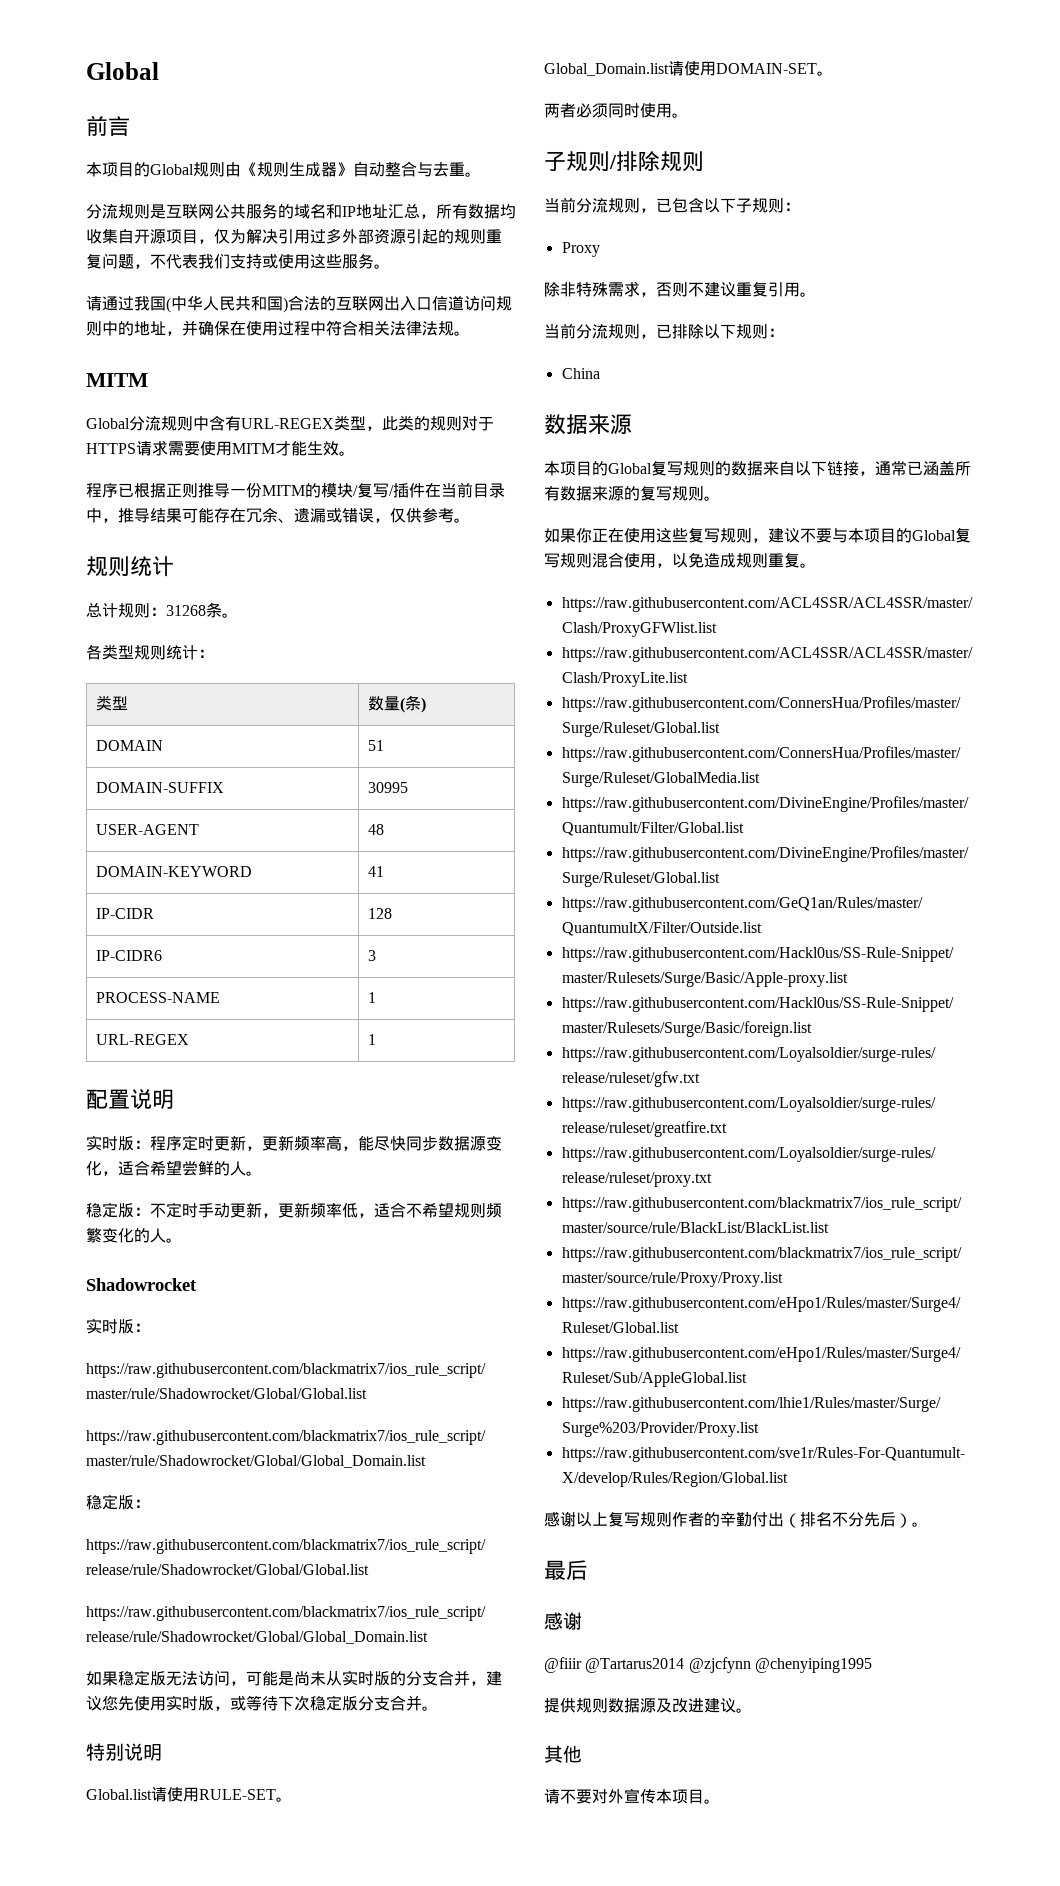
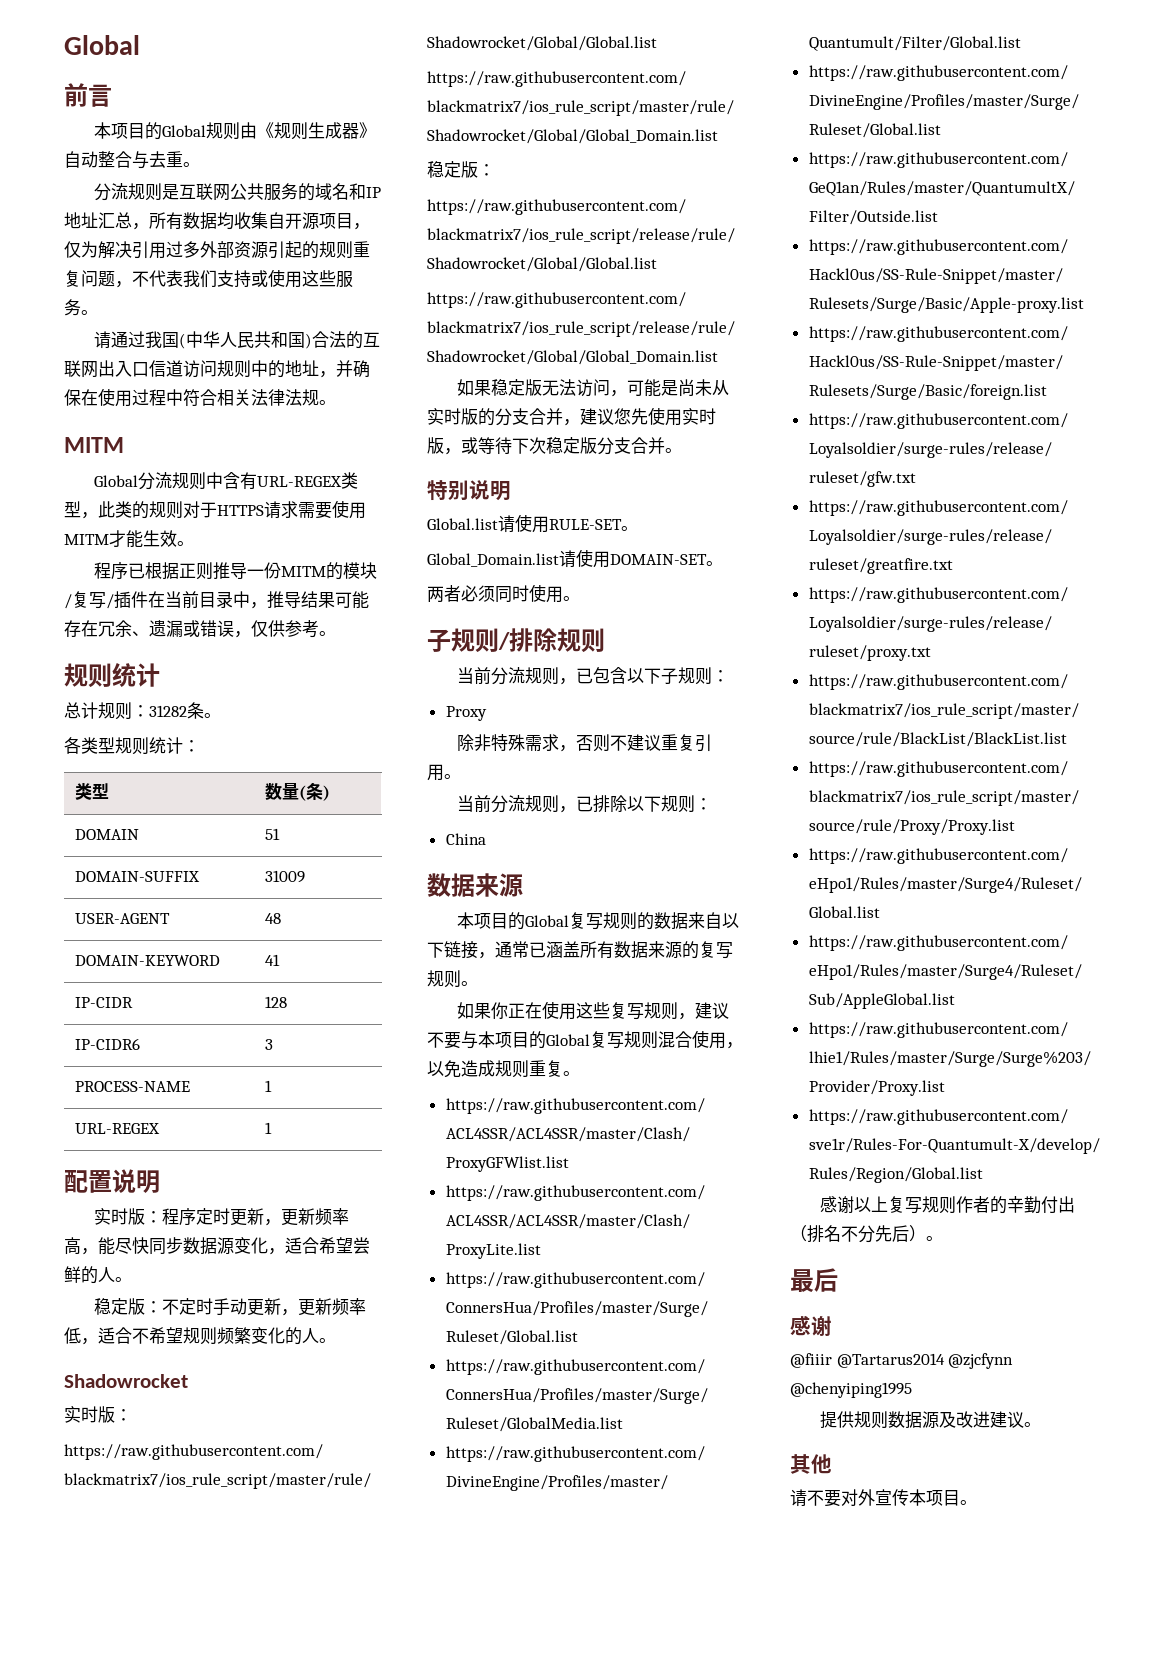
[166,605,206,616] 31268 -> [149,705,187,717] 31282
[367,782,408,793] 30995 -> [265,870,306,883] 31009

